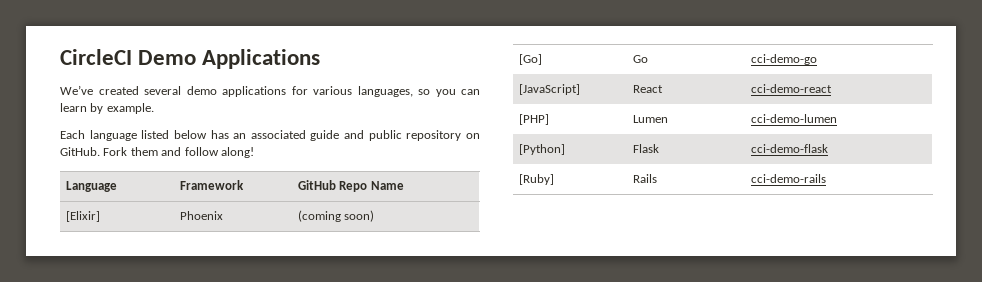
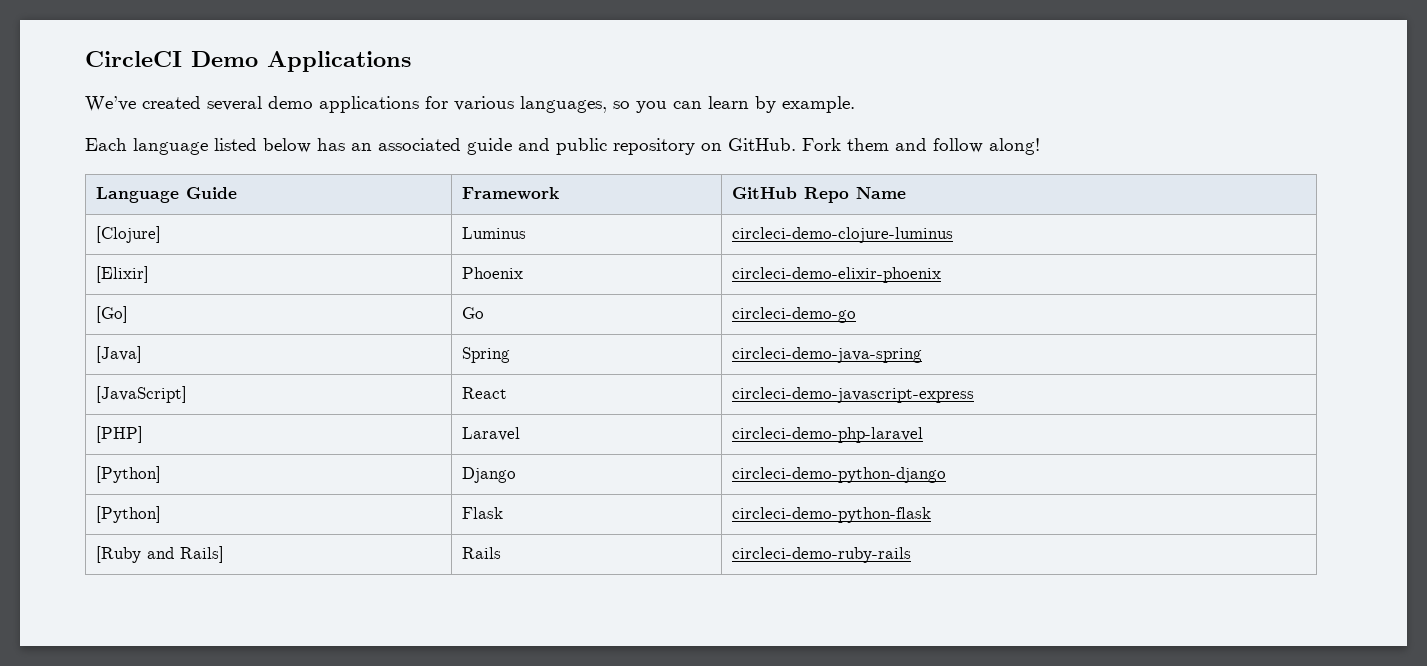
(117, 186) none -> [186,187,238,199] Guide
(404, 185) none -> [96,226,162,243] [462,227,527,239] [732,227,954,243] // [Clojure] | Luminus | circleci-demo-clojure-luminus
[297,210,375,222] (coming soon) -> [732,267,942,283] circleci-demo-elixir-phoenix
[750,54,817,65] cci-demo-go -> [732,307,857,323] [96,346,143,363] [462,347,511,363] [732,347,923,363] circleci-demo-go // [Java] | Spring | circleci-demo-java-spring
[750,84,832,93] cci-demo-react -> [732,387,975,403] circleci-demo-javascript-express
[632,115,668,123] [750,114,837,123] [518,144,565,155] [632,144,659,153] [750,144,828,153] [518,174,554,185] Lumen | cci-demo-lumen // [Python] | Flask | cci-demo-flask // [Ruby] -> [462,427,521,441] [732,427,924,443] [96,466,162,483] [462,467,517,483] [732,467,947,483] [96,506,162,523] [462,507,504,519] [732,507,932,523] [96,546,225,563] Laravel | circleci-demo-php-laravel // [Python] | Django | circleci-demo-python-django // [Python] | Flask | circleci-demo-python-flask // [Ruby and Rails]
[750,174,826,183] cci-demo-rails -> [732,547,912,563] circleci-demo-ruby-rails

